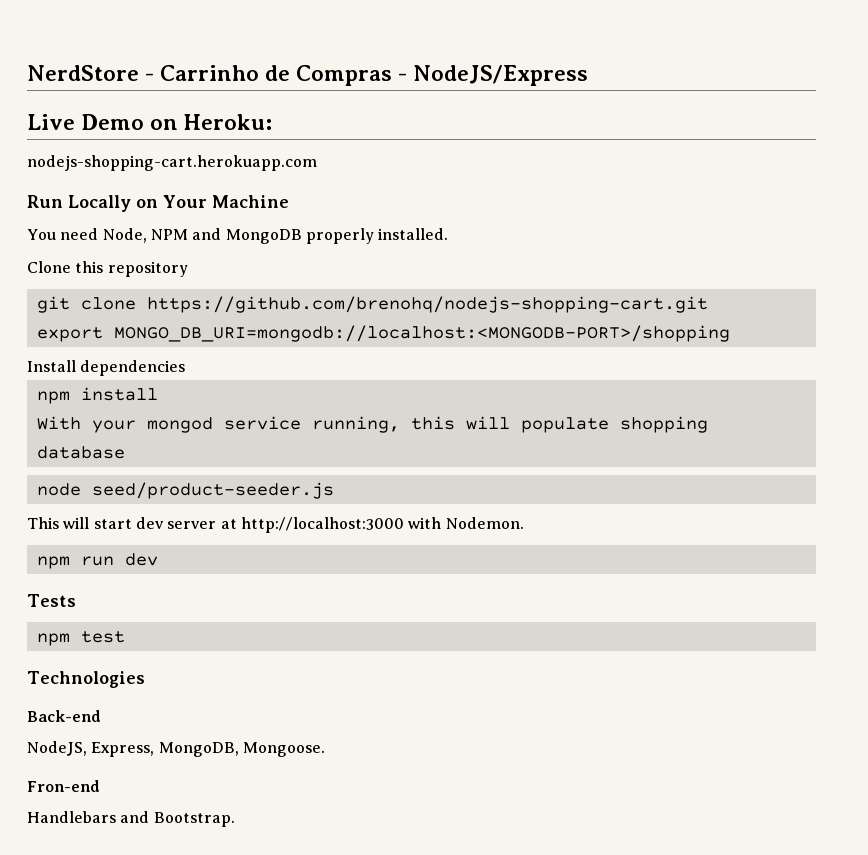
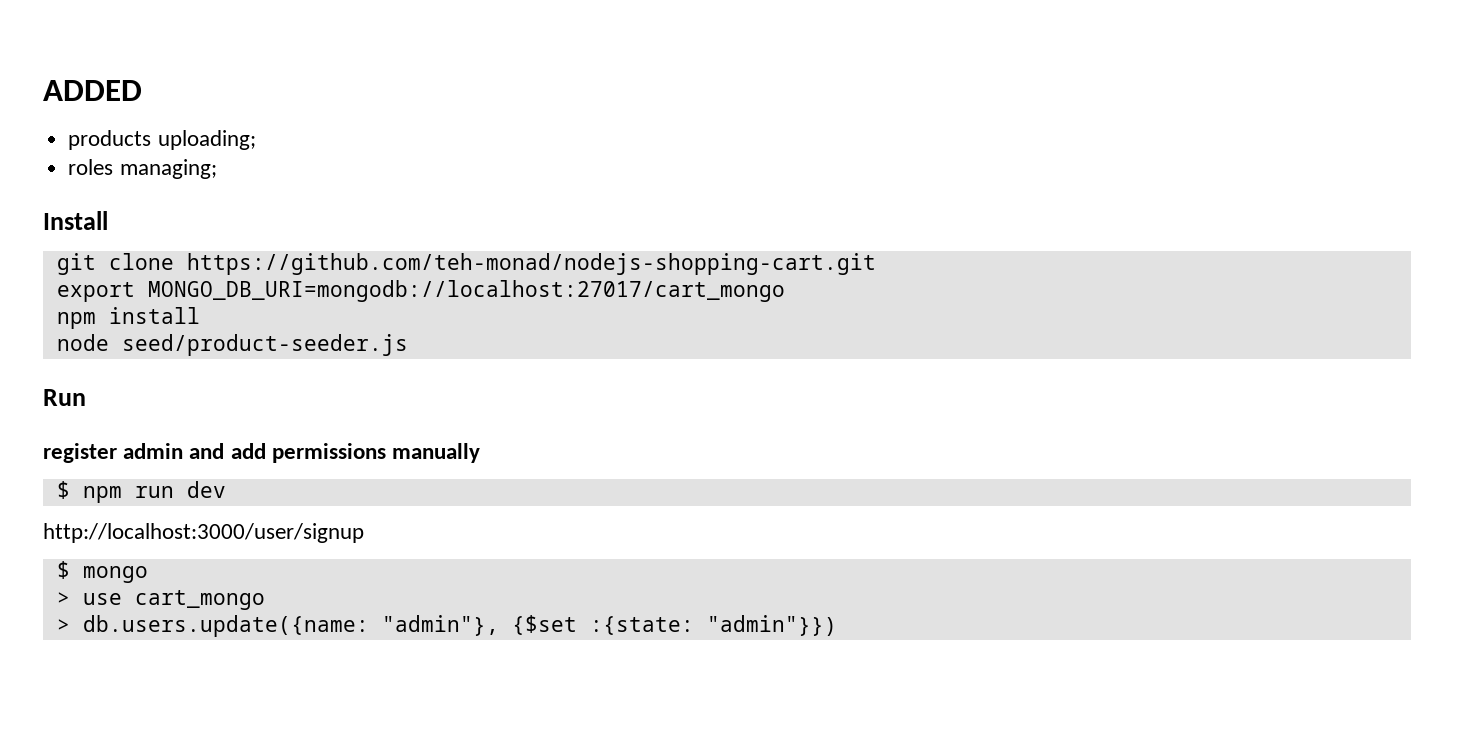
[27,65,589,86] [27,114,273,130] [27,155,317,171] [27,195,289,212] [27,228,449,244] [27,261,188,277] NerdStore - Carrinho de Compras - NodeJS/Express // Live Demo on Heroku: // nodejs-shopping-cart.herokuapp.com // Run Locally on Your Machine // You need Node, NPM and MongoDB properly installed. // Clone this repository -> [43,80,142,101] [68,130,256,150] [68,159,217,179] [43,211,108,230] ADDED // products uploading; // roles managing; // Install
[146,296,708,313] https://github.com/brenohq/nodejs-shopping-cart.git -> [186,253,876,275] https://github.com/teh-monad/nodejs-shopping-cart.git
[113,325,730,342] [27,360,186,376] MONGO_DB_URI=mongodb://localhost:<MONGODB-PORT>/shopping // Install dependencies -> [147,280,785,302] MONGO_DB_URI=mongodb://localhost:27017/cart_mongo
[36,416,708,433] [36,446,125,459] [36,482,334,499] [27,517,524,533] [36,553,158,569] [27,594,76,607] [36,631,125,646] [27,671,145,688] [27,710,101,722] [27,741,325,757] [27,780,100,792] [27,811,235,827] With your mongod service running, this will populate shopping database // node seed/product-seeder.js // This will start dev server at http://localhost:3000 with Nodemon. // npm run dev // Tests // npm test // Technologies // Back-end // NodeJS, Express, MongoDB, Mongoose. // Fron-end // Handlebars and Bootstrap. -> [56,334,408,356] [43,389,86,406] [43,443,481,463] [56,481,226,503] [43,523,364,543] [56,561,148,583] [56,590,265,610] [56,615,837,637] node seed/product-seeder.js // Run // register admin and add permissions manually // $ npm run dev // http://localhost:3000/user/signup // $ mongo // > use cart_mongo // > db.users.update({name: "admin"}, {$set :{state: "admin"}})

